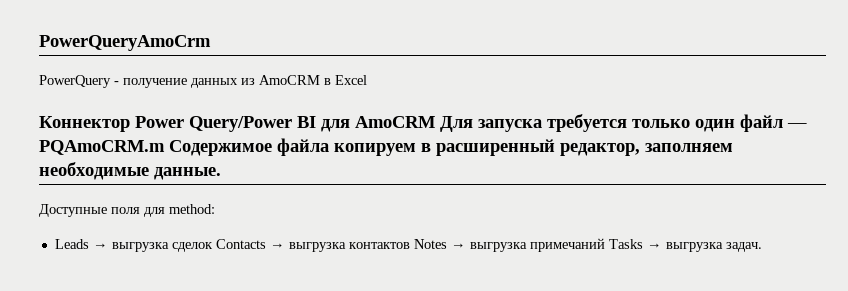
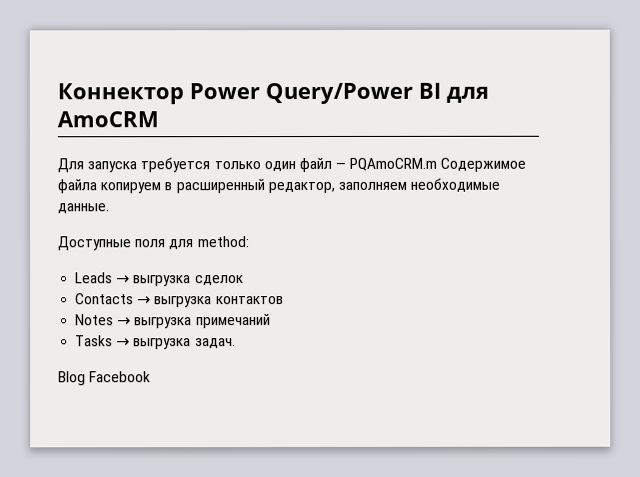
[39,35,211,51] [39,75,367,88] PowerQueryAmoCrm // PowerQuery - получение данных из AmoCRM в Excel // -> (57, 94) none
(435, 122) none -> (159, 119) //
(213, 247) none -> (244, 280) //
(410, 245) none -> (284, 300) //
(605, 245) none -> (271, 321) //
(762, 247) none -> [58,371,152,386] // Blog Facebook

